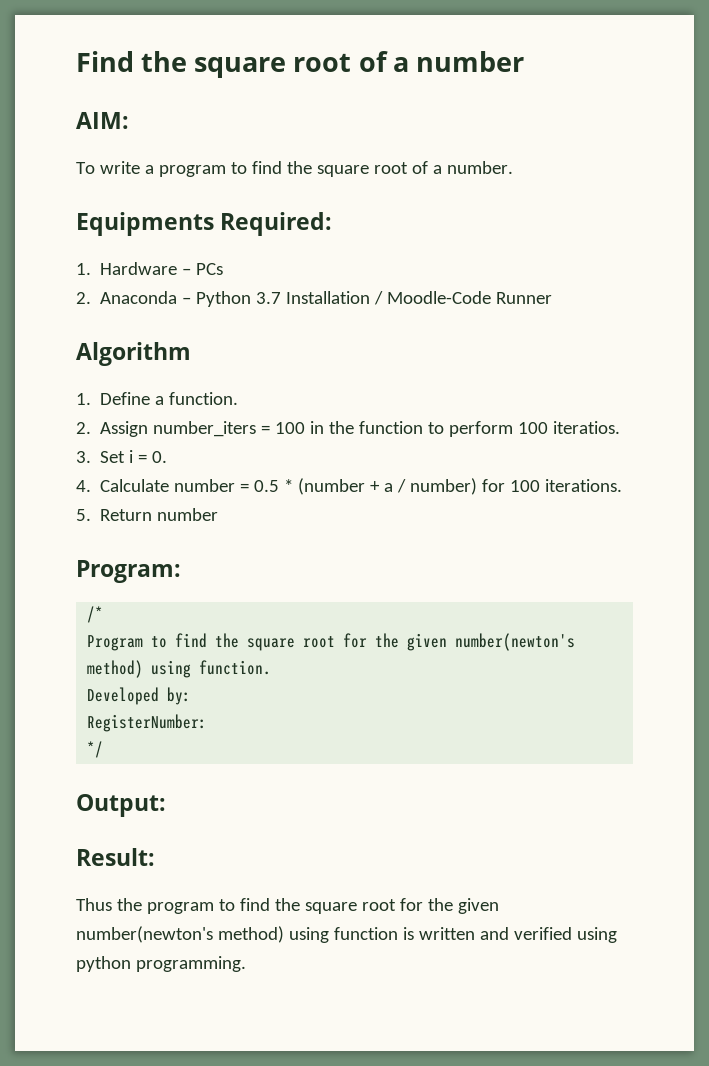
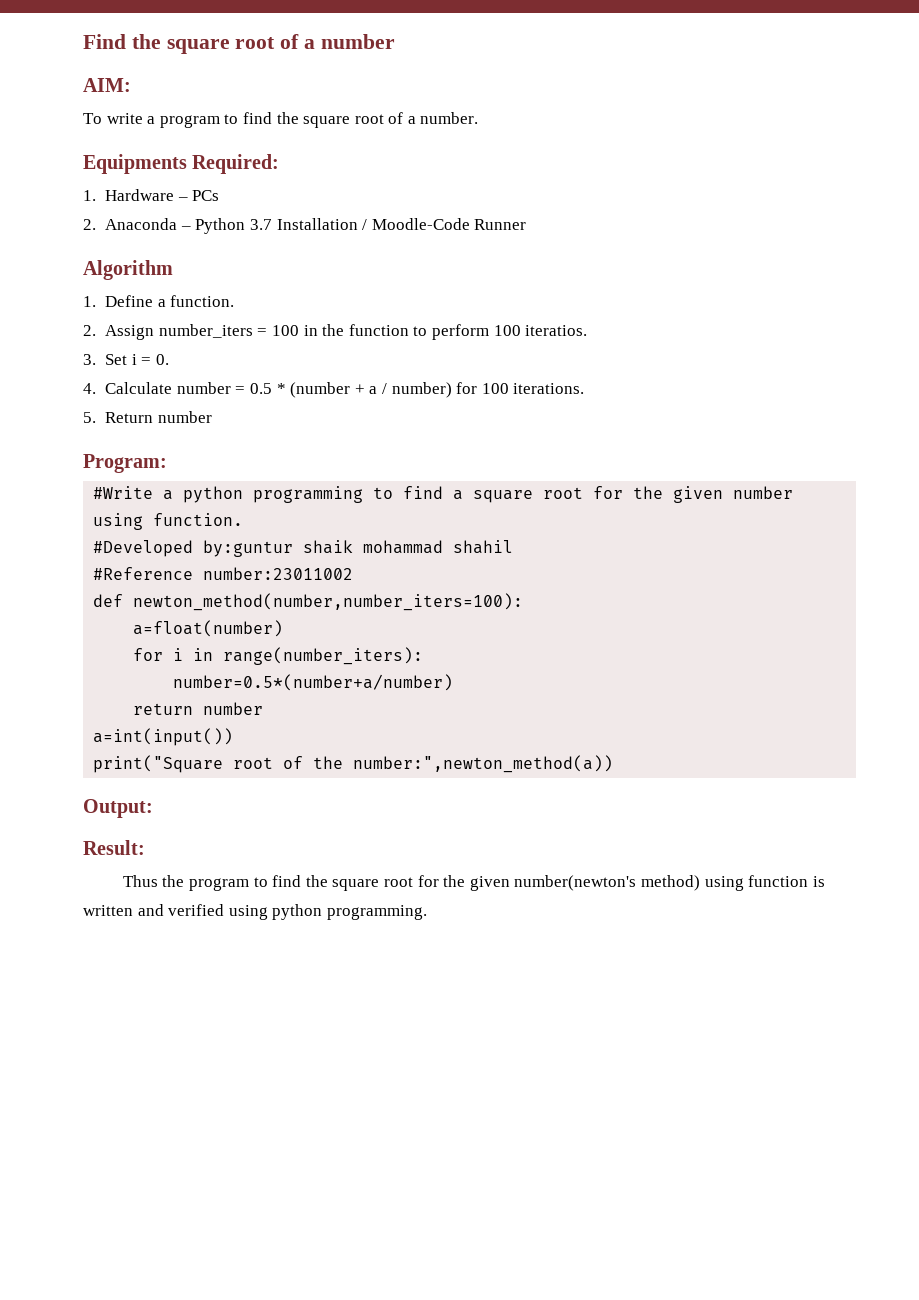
[87,606,104,623] [87,633,576,651] [87,660,144,678] /* // Program to find the square root for the given number(newton's method) -> [93,486,794,503] #Write a python programming to find a square root for the given number
[87,687,192,705] [87,714,208,732] [87,741,104,758] Developed by: // RegisterNumber: // */ -> [93,540,514,557] [93,567,354,580] [93,593,524,611] [133,620,284,637] [133,647,424,665] [173,674,454,691] [133,702,264,715] [93,728,234,746] [93,755,614,773] #Developed by:guntur shaik mohammad shahil // #Reference number:23011002 // def newton_method(number,number_iters=100): // a=float(number) // for i in range(number_iters): // number=0.5*(number+a/number) // return number // a=int(input()) // print("Square root of the number:",newton_method(a))

